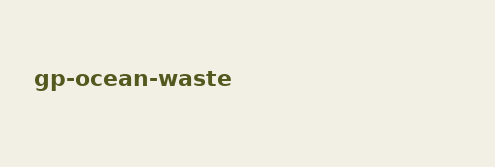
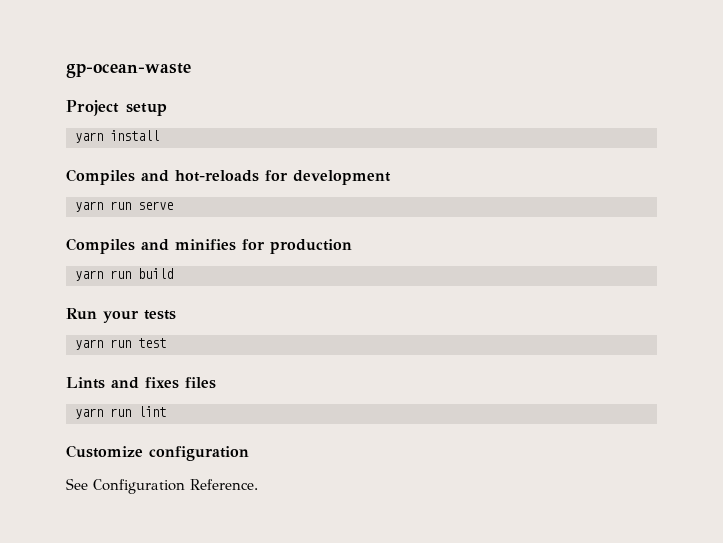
(232, 81) none -> [66,100,167,116] [75,130,159,143] [66,169,391,185] [75,201,173,212] [66,238,352,254] [75,268,173,281] [66,308,176,323] [75,338,166,350] [66,377,216,389] [75,406,166,419] [66,445,249,461] [66,478,258,494] // Project setup // yarn install // Compiles and hot-reloads for development // yarn run serve // Compiles and minifies for production // yarn run build // Run your tests // yarn run test // Lints and fixes files // yarn run lint // Customize configuration // See Configuration Reference.

